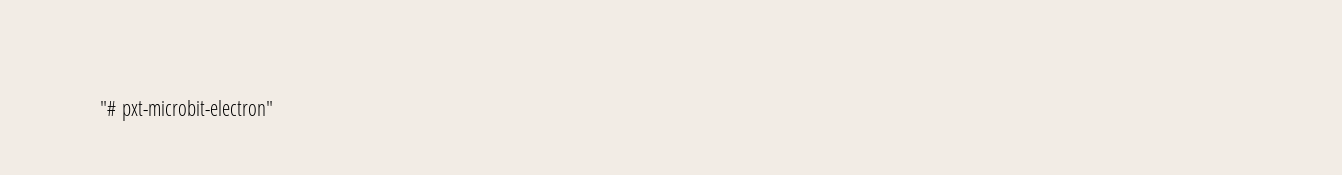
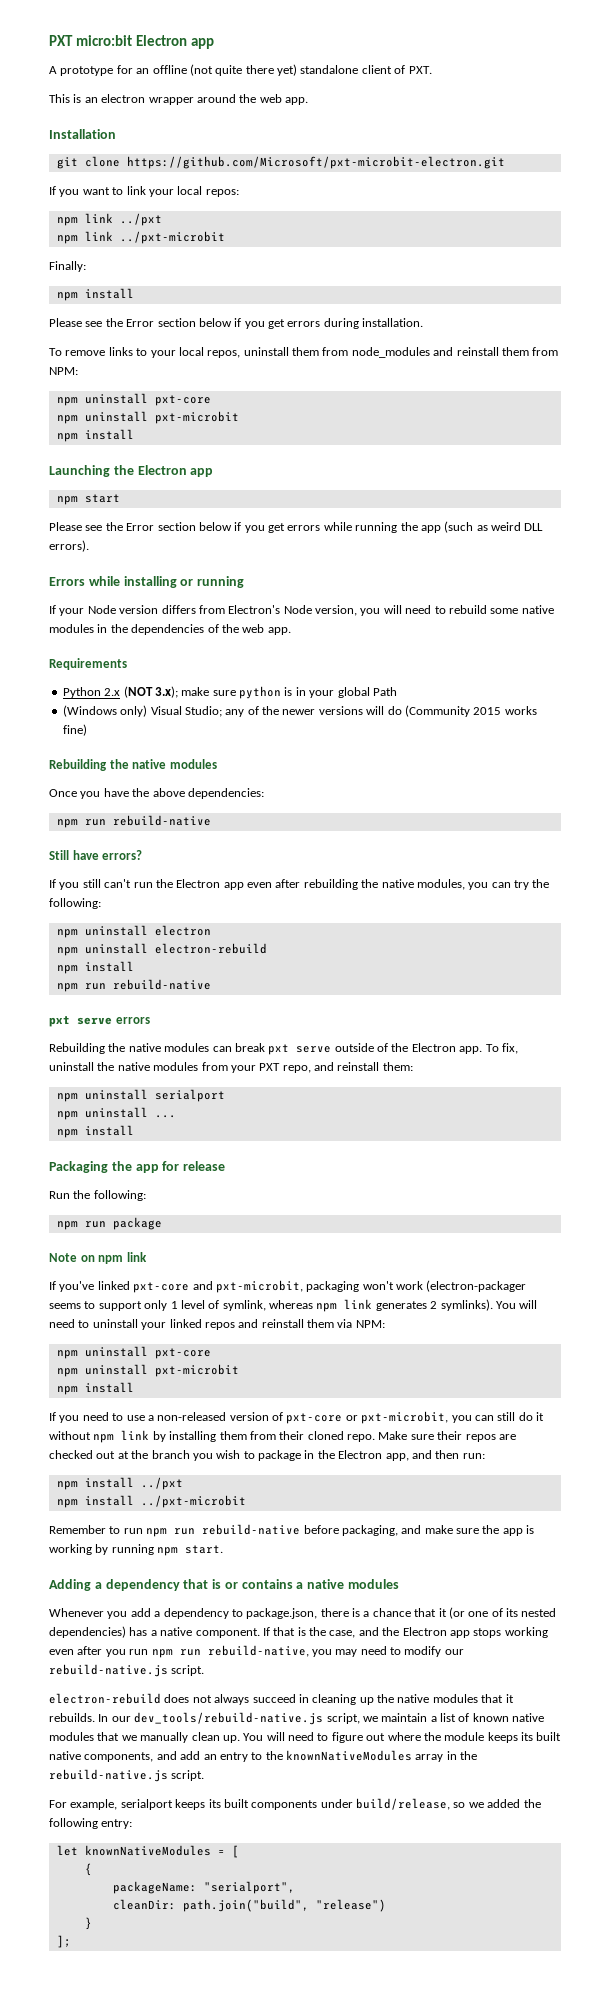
[100,100,273,121] "# pxt-microbit-electron" -> [49,35,214,49] [49,64,432,76] [49,94,308,105] [49,129,116,139] [56,156,505,169] [49,186,239,197] [56,213,162,226] [56,231,225,244] [49,261,86,272] [56,288,134,301] [49,318,424,329] [49,347,559,358] [49,367,78,375] [56,393,211,406] [56,411,239,424] [56,429,134,442] [49,465,214,477] [56,494,120,505] [49,521,544,533] [49,540,89,552] [49,576,245,588] [49,605,554,616] [49,624,291,635] [49,658,127,670] [62,686,397,699] [62,705,537,717] [62,724,87,736] [49,759,217,771] [49,788,264,799] [56,815,211,828] [49,850,143,860] [49,879,550,890] [49,898,101,909] [56,925,211,938] [56,943,267,956] [56,961,134,974] [56,979,211,992] [49,1016,150,1027] [49,1043,518,1055] [49,1062,413,1073] [56,1089,225,1102] [56,1107,176,1120] [56,1125,134,1138] [49,1161,226,1173] [49,1190,146,1201] [56,1217,162,1230] [49,1252,147,1264] [49,1280,527,1293] [49,1299,538,1312] [49,1319,385,1330] [56,1346,211,1359] [56,1364,239,1377] [56,1382,134,1395] [49,1411,544,1424] [49,1430,516,1443] [49,1450,485,1461] [56,1477,183,1490] [56,1495,246,1508] [49,1524,535,1537] [49,1544,224,1556] [49,1579,400,1591] [49,1607,557,1619] [49,1626,548,1638] [49,1645,464,1658] [49,1664,205,1677] [49,1693,514,1705] [49,1712,545,1725] [49,1732,562,1743] [49,1750,478,1762] [49,1769,205,1782] [49,1798,541,1810] [49,1818,133,1829] [56,1845,239,1858] [84,1863,92,1876] [112,1881,295,1894] [112,1899,386,1912] [84,1917,92,1930] [56,1935,71,1948] PXT micro:bit Electron app // A prototype for an offline (not quite there yet) standalone client of PXT. // This is an electron wrapper around the web app. // Installation // git clone https://github.com/Microsoft/pxt-microbit-electron.git // If you want to link your local repos: // npm link ../pxt // npm link ../pxt-microbit // Finally: // npm install // Please see the Error section below if you get errors during installation. // To remove links to your local repos, uninstall them from node_modules and reinstall them from NPM: // npm uninstall pxt-core // npm uninstall pxt-microbit // npm install // Launching the Electron app // npm start // Please see the Error section below if you get errors while running the app (such as weird DLL errors). // Errors while installing or running // If your Node version differs from Electron's Node version, you will need to rebuild some native modules in the dependencies of the web app. // Requirements // Python 2.x (NOT 3.x); make sure python is in your global Path // (Windows only) Visual Studio; any of the newer versions will do (Community 2015 works fine) // Rebuilding the native modules // Once you have the above dependencies: // npm run rebuild-native // Still have errors? // If you still can't run the Electron app even after rebuilding the native modules, you can try the following: // npm uninstall electron // npm uninstall electron-rebuild // npm install // npm run rebuild-native // pxt serve errors // Rebuilding the native modules can break pxt serve outside of the Electron app. To fix, uninstall the native modules from your PXT repo, and reinstall them: // npm uninstall serialport // npm uninstall ... // npm install // Packaging the app for release // Run the following: // npm run package // Note on npm link // If you've linked pxt-core and pxt-microbit, packaging won't work (electron-packager seems to support only 1 level of symlink, whereas npm link generates 2 symlinks). You will need to uninstall your linked repos and reinstall them via NPM: // npm uninstall pxt-core // npm uninstall pxt-microbit // npm install // If you need to use a non-released version of pxt-core or pxt-microbit, you can still do it without npm link by installing them from their cloned repo. Make sure their repos are checked out at the branch you wish to package in the Electron app, and then run: // npm install ../pxt // npm install ../pxt-microbit // Remember to run npm run rebuild-native before packaging, and make sure the app is working by running npm start. // Adding a dependency that is or contains a native modules // Whenever you add a dependency to package.json, there is a chance that it (or one of its nested dependencies) has a native component. If that is the case, and the Electron app stops working even after you run npm run rebuild-native, you may need to modify our rebuild-native.js script. // electron-rebuild does not always succeed in cleaning up the native modules that it rebuilds. In our dev_tools/rebuild-native.js script, we maintain a list of known native modules that we manually clean up. You will need to figure out where the module keeps its built native components, and add an entry to the knownNativeModules array in the rebuild-native.js script. // For example, serialport keeps its built components under build/release, so we added the following entry: // let knownNativeModules = [ // { // packageName: "serialport", // cleanDir: path.join("build", "release") // } // ];

